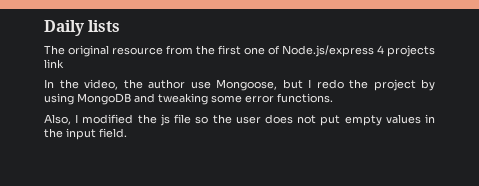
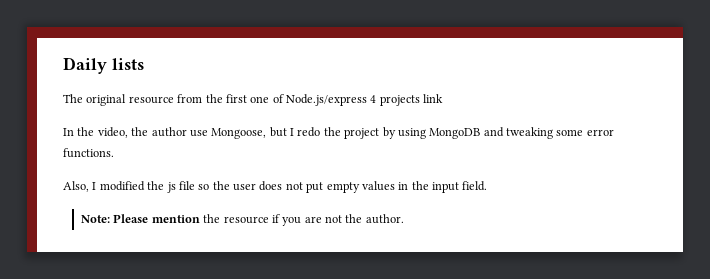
(127, 133) none -> [80,214,404,226] // Note: Please mention the resource if you are not the author.

